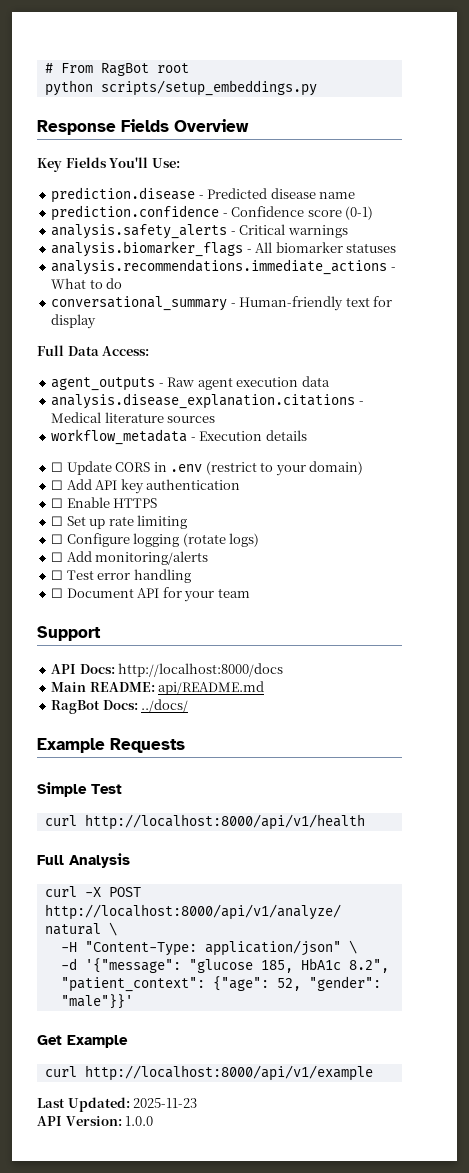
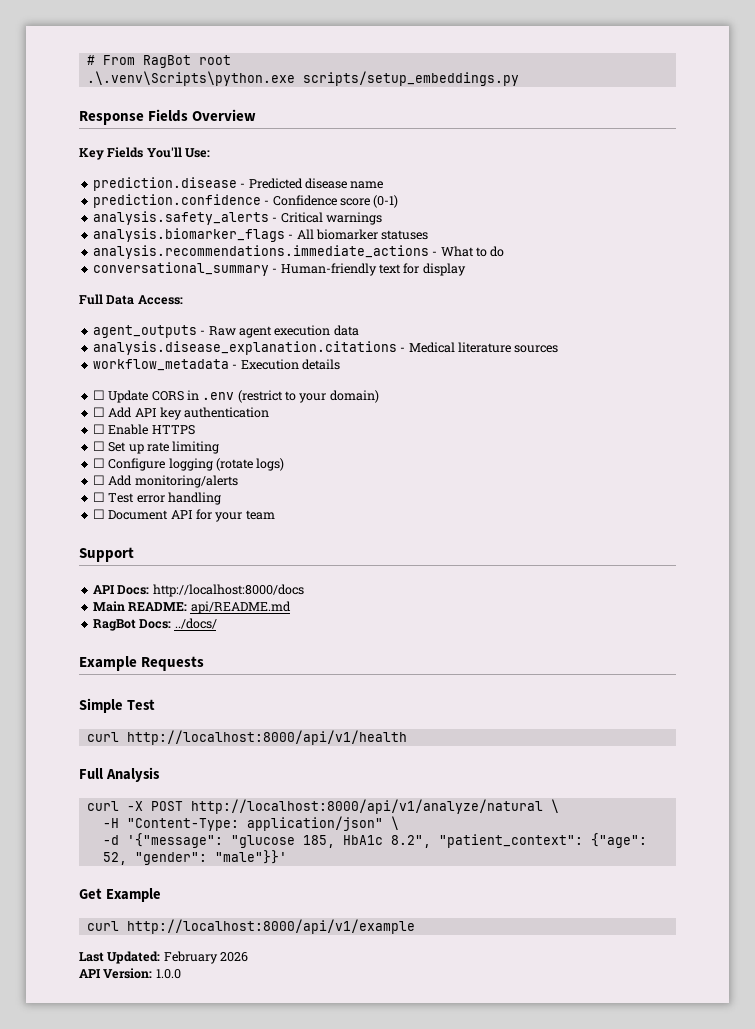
[44,80,93,96] python -> [86,71,295,86] .\.venv\Scripts\python.exe
[133,1098,198,1108] 2025-11-23 -> [163,951,249,964] February 2026

